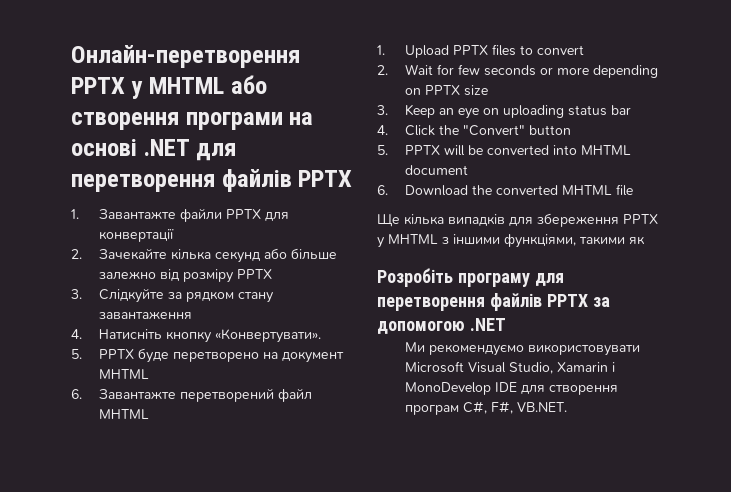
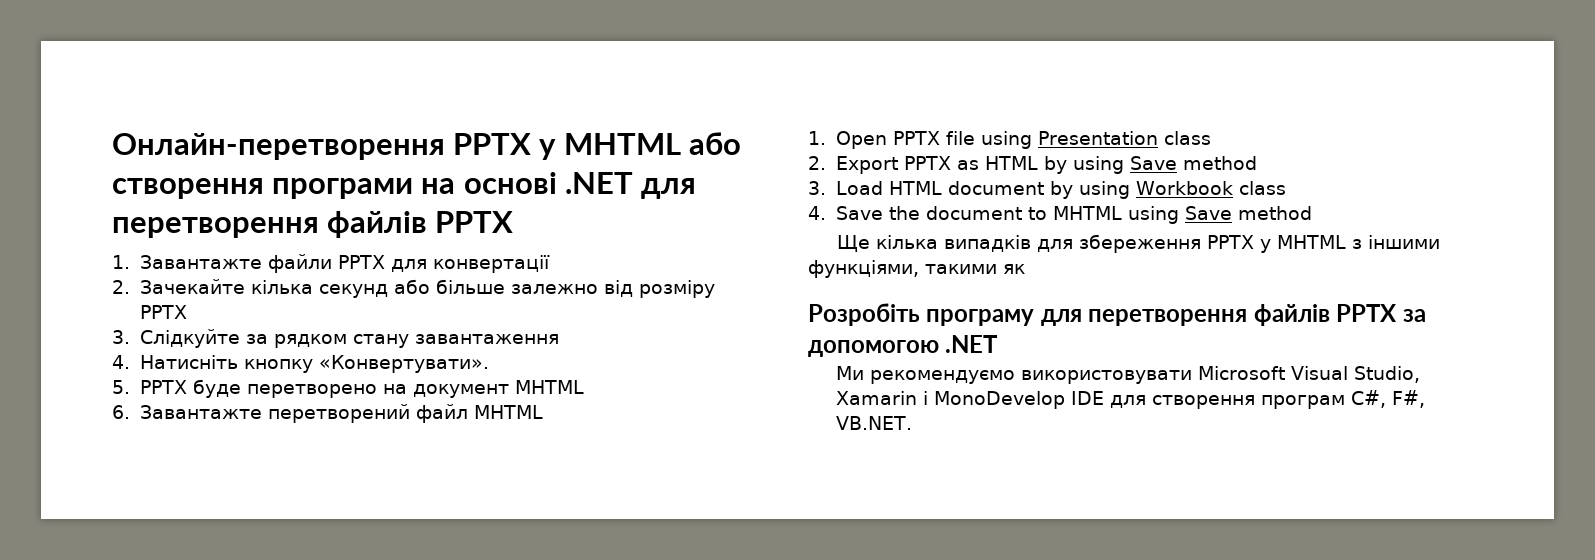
[404,44,584,58] [377,64,658,78] [404,85,488,96] [377,104,631,119] [377,125,571,136] [377,145,631,156] [404,165,468,175] [377,184,633,196] Upload PPTX files to convert // 2. Wait for few seconds or more depending on PPTX size // 3. Keep an eye on uploading status bar // 4. Click the "Convert" button // 5. PPTX will be converted into MHTML document // 6. Download the converted MHTML file -> [836,131,1212,149] [808,156,1258,174] [808,181,1287,199] [808,206,1313,224] Open PPTX file using Presentation class // 2. Export PPTX as HTML by using Save method // 3. Load HTML document by using Workbook class // 4. Save the document to MHTML using Save method

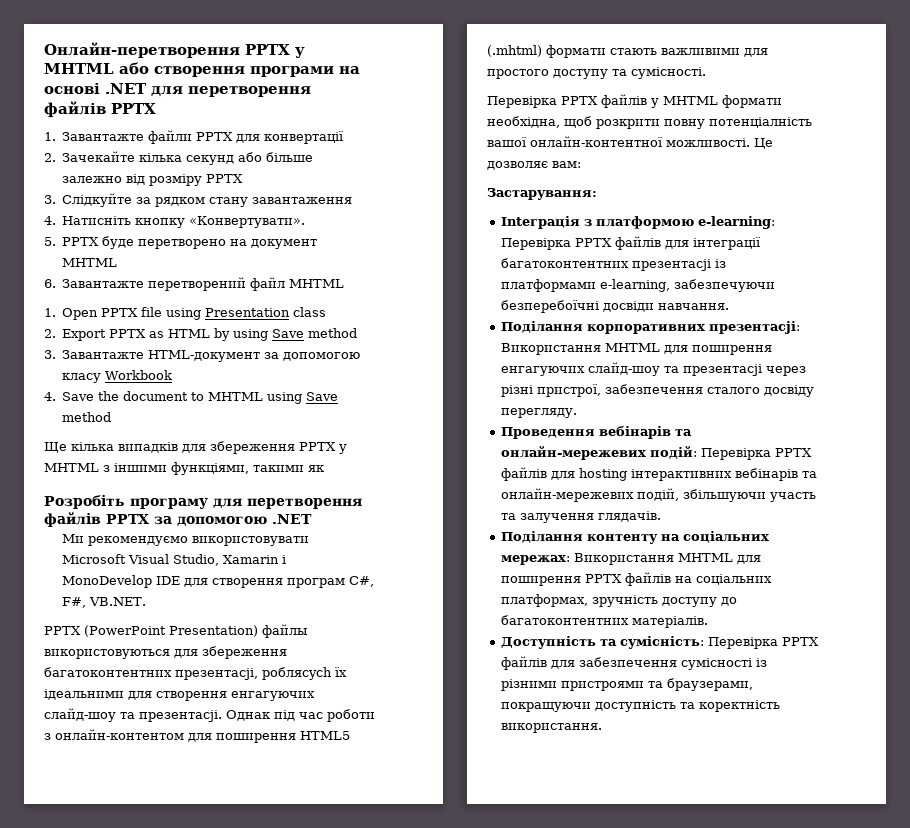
[836,181,1131,199] Load HTML document by using -> [62,350,361,362] [62,373,102,383] Завантажте HTML-документ за допомогою класу
[1239,181,1287,195] class -> (173, 375) none
(913, 423) none -> [44,624,307,638] [44,646,287,659] [44,667,347,680] [44,689,315,701] [44,708,375,722] [44,729,350,743] [487,45,768,58] [487,67,706,79] [487,94,782,108] [487,116,812,129] [487,136,773,149] [487,161,581,170] [487,188,597,200] [500,216,775,229] [500,236,761,250] [500,258,726,271] [500,279,775,292] [500,300,729,313] [500,321,800,334] [500,343,772,355] [500,362,806,376] [500,384,814,397] [500,408,577,418] [500,425,692,439] [500,446,812,460] [500,467,817,481] [500,488,816,502] [500,511,661,523] [500,531,769,544] [500,553,761,565] [500,572,772,586] [500,594,737,607] [500,615,708,628] [500,636,819,649] [500,656,767,670] [500,678,753,691] [500,700,780,712] [500,723,602,733] // PPTX (PowerPoint Presentation) файлы використовуються для збереження багатоконтентних презентacji, робляcych їх ідеальними для створення енгагуючих слайд-шоу та презентacji. Однак під час роботи з онлайн-контентом для поширення HTML5 (.mhtml) формати стають важливими для простого доступу та сумісності. // Перевірка PPTX файлів у MHTML формати необхідна, щоб розкрити повну потенціалність вашої онлайн-контентної можливості. Це дозволяє вам: // Застарування: // Intеграція з платформою е-learning: Перевірка PPTX файлів для інтеграції багатоконтентних презентacji із платформами е-learning, забезпечуючи безперебоїчні досвіди навчання. // Поділання корпоративних презентacji: Використання MHTML для поширення енгагуючих слайд-шоу та презентacji через різні пристрої, забезпечення сталого досвіду перегляду. // Проведення вебінарів та онлайн-мережевих подій: Перевірка PPTX файлів для hosting інтерактивних вебінарів та онлайн-мережевих подій, збільшуючи участь та залучення глядачів. // Поділання контенту на соціальних мережах: Використання MHTML для поширення PPTX файлів на соціальних платформах, зручність доступу до багатоконтентних матеріалів. // Доступність та сумісність: Перевірка PPTX файлів для забезпечення сумісності із різними пристроями та браузерами, покращуючи доступність та коректність використання.

